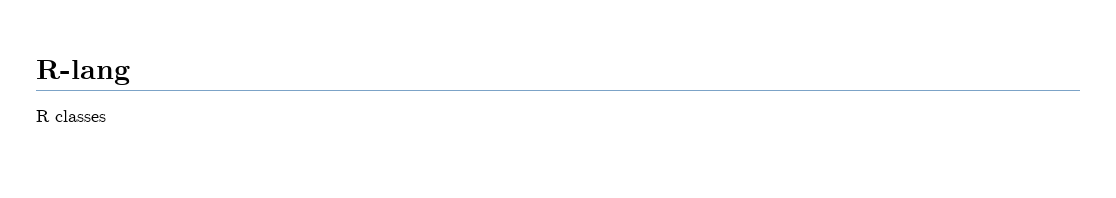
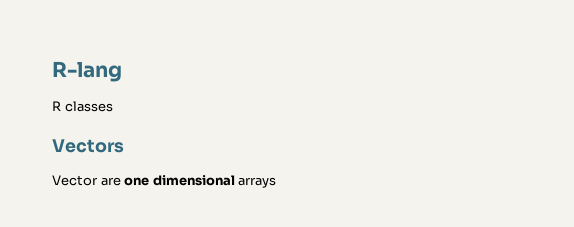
(106, 116) none -> [52,139,124,153] [52,175,277,188] // Vectors // Vector are one dimensional arrays

